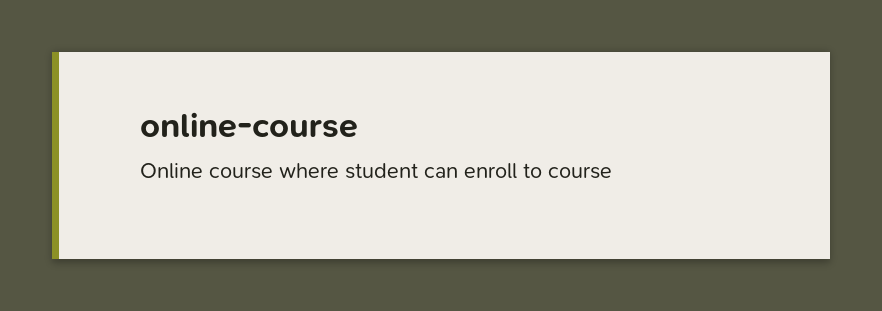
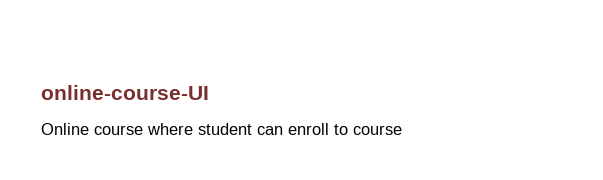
[140,112,358,138] online-course -> [41,85,209,100] online-course-UI

